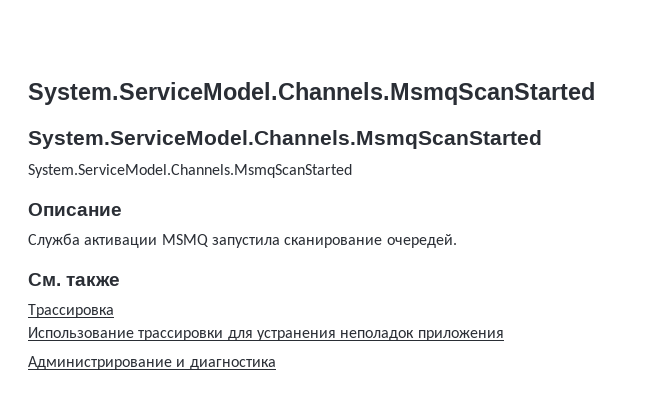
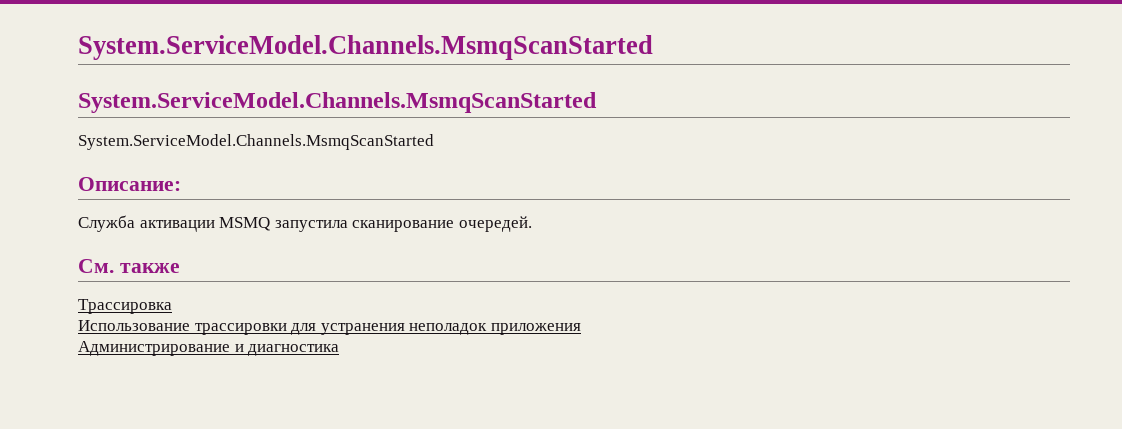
[28,203,122,216] Описание -> [78,177,181,191] Описание:

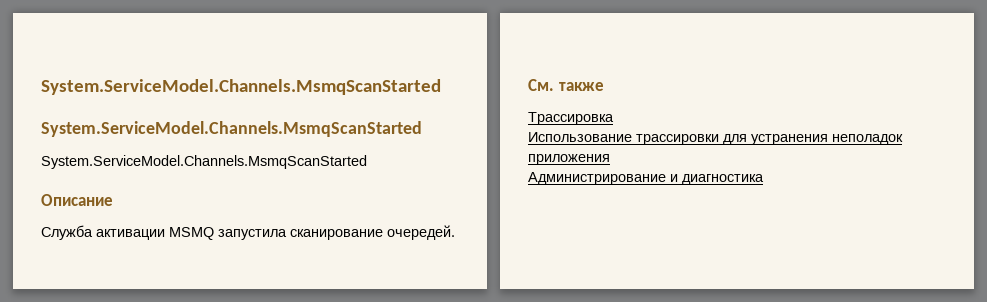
[78,177,181,191] Описание: -> [41,194,113,206] Описание

